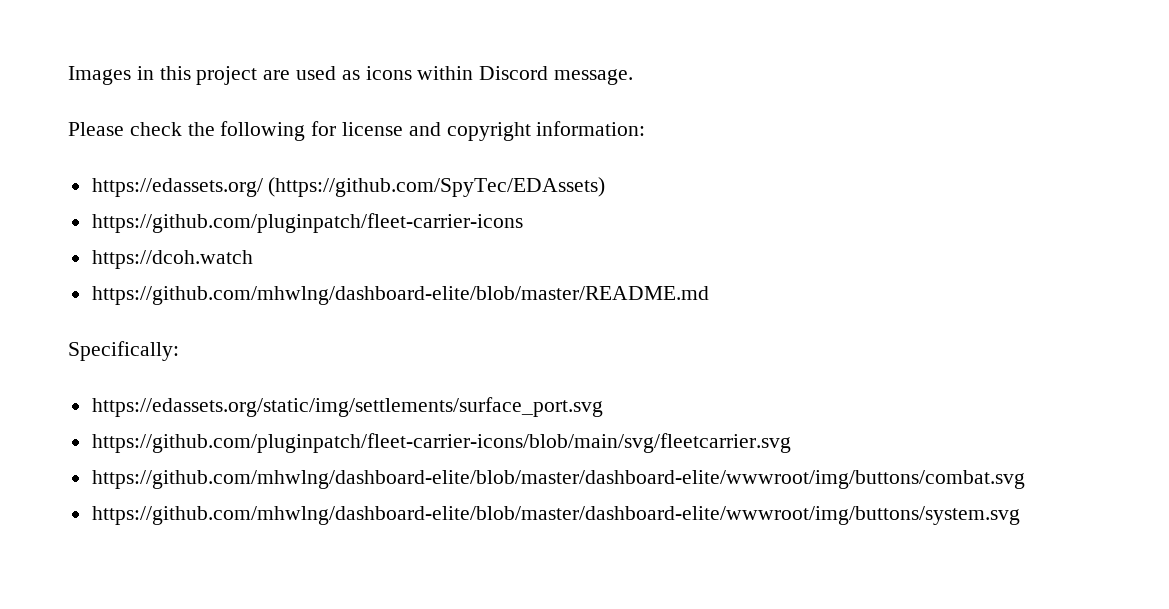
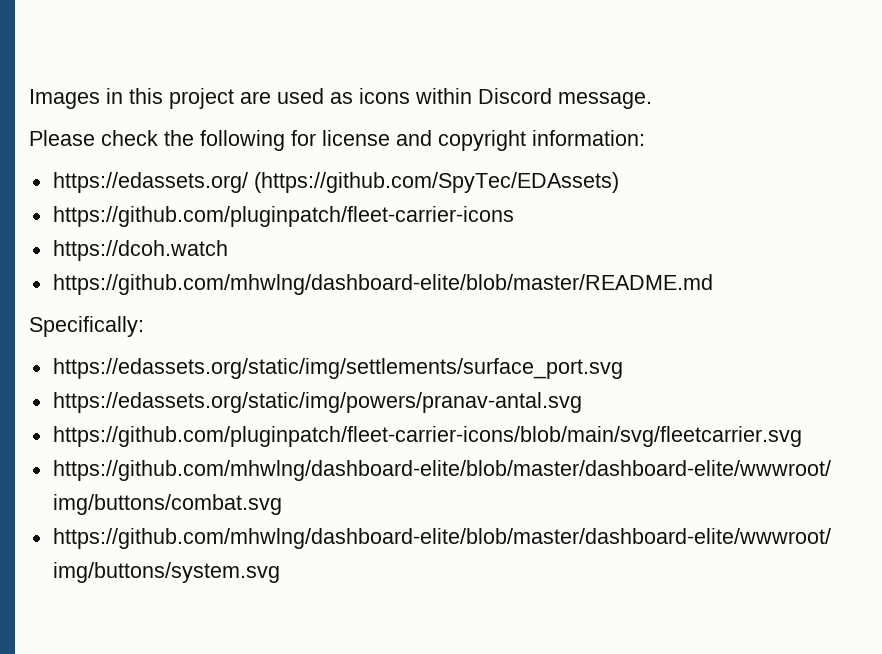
(603, 407) none -> [52,392,582,413] // https://edassets.org/static/img/powers/pranav-antal.svg

